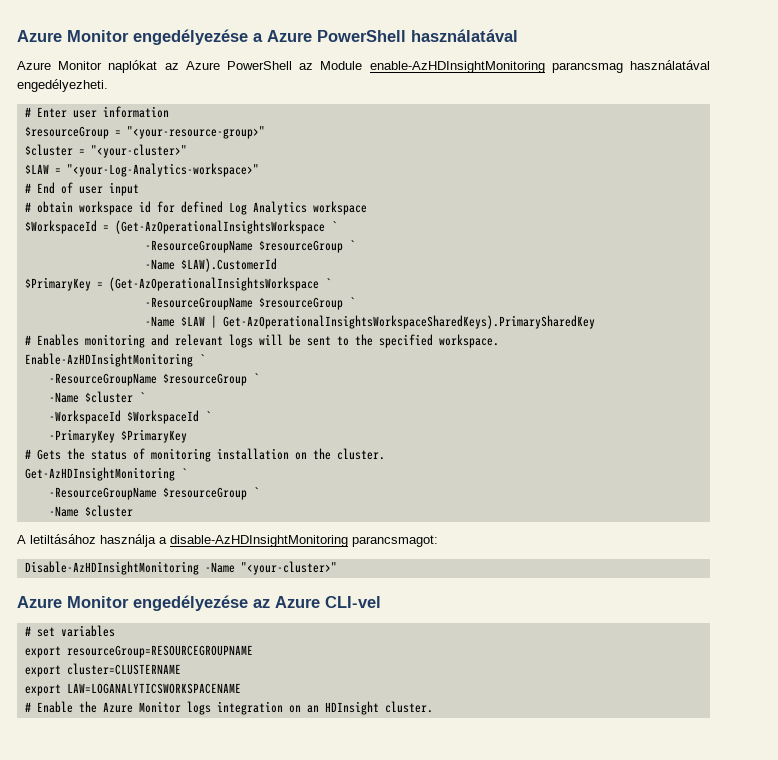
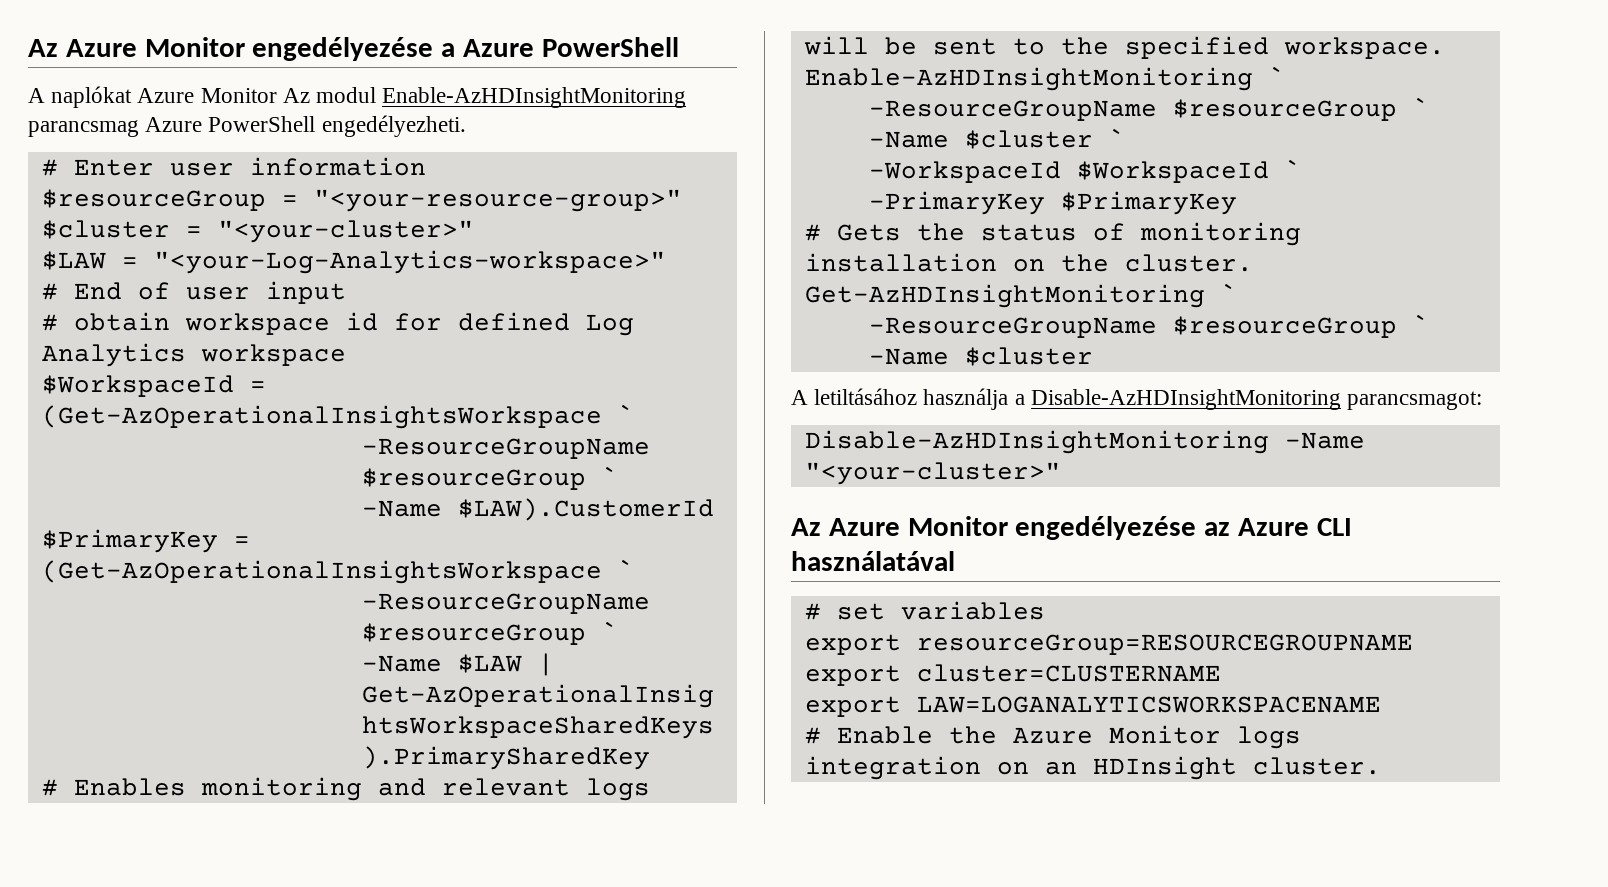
(17, 36) none -> [28,39,58,57] Az
[411,29,518,42] [17,60,710,73] használatával // Azure Monitor naplókat az Azure PowerShell az Module enable-AzHDInsightMonitoring parancsmag használatával -> [28,86,687,108] [28,116,316,137] // A naplókat Azure Monitor Az modul Enable-AzHDInsightMonitoring parancsmag Azure PowerShell
[170,535,348,547] disable-AzHDInsightMonitoring -> [1030,389,1341,410] Disable-AzHDInsightMonitoring
(337, 568) none -> [791,518,821,536] Az
[325,596,381,608] CLI-vel -> [1316,518,1352,536] [791,551,955,571] CLI használatával

